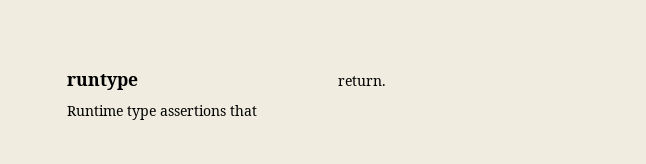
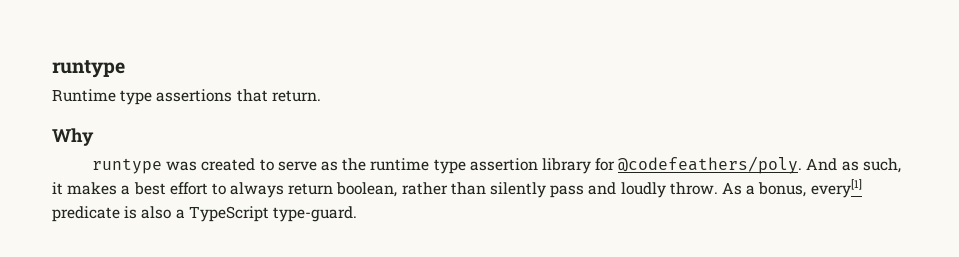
(386, 81) none -> [52,128,94,146] [92,156,901,174] [52,179,862,198] [52,206,357,222] // Why // runtype was created to serve as the runtime type assertion library for @codefeathers/poly. And as such, it makes a best effort to always return boolean, rather than silently pass and loudly throw. As a bonus, every[1] predicate is also a TypeScript type-guard.

